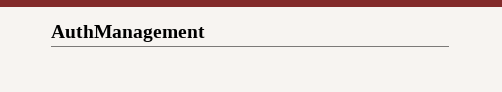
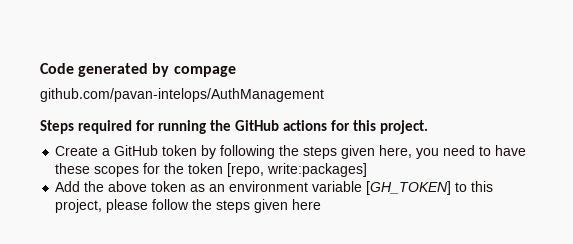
[51,25,205,42] AuthManagement -> [40,63,236,77] [40,88,324,102] [40,120,429,134] [55,145,527,159] [55,163,368,177] [55,181,494,195] [55,199,322,213] Code generated by compage // github.com/pavan-intelops/AuthManagement // Steps required for running the GitHub actions for this project. // Create a GitHub token by following the steps given here, you need to have these scopes for the token [repo, write:packages] // Add the above token as an environment variable [GH_TOKEN] to this project, please follow the steps given here

